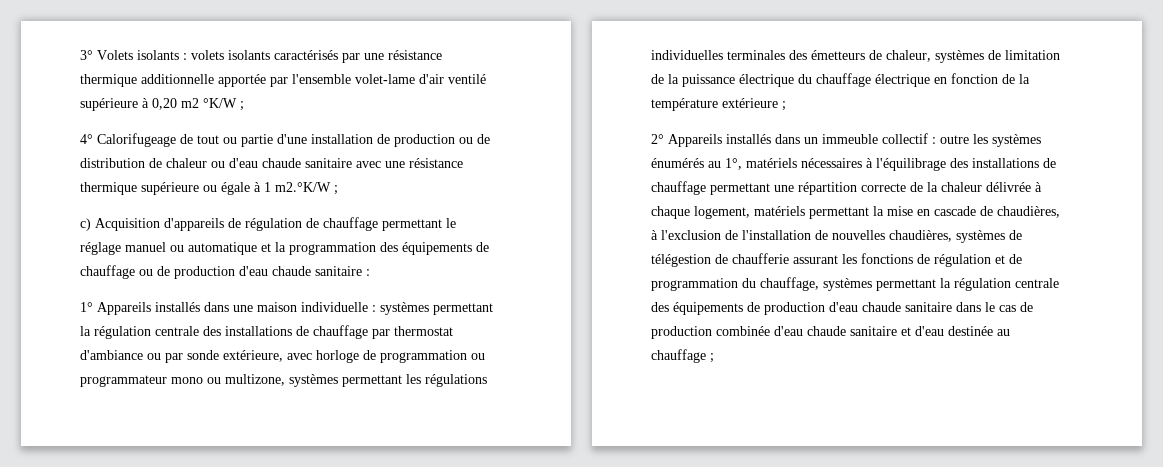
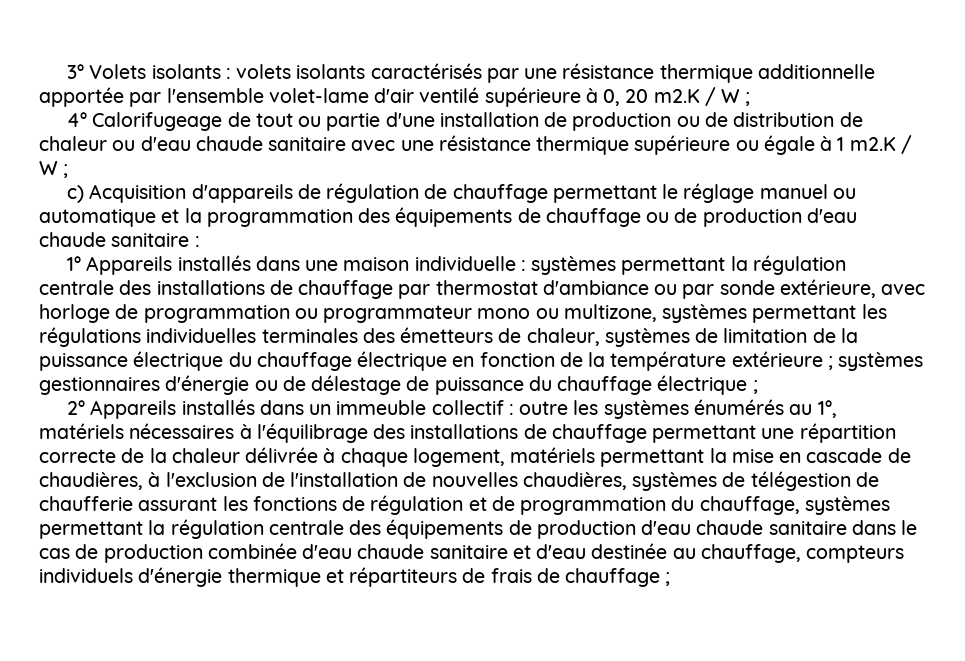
[152,98,237,110] 0,20 m2 °K/W -> [603,87,741,106] 0, 20 m2.K / W
[275,182,331,192] m2.°K/W -> [849,135,912,154] [39,161,58,175] m2.K / W
(786, 106) none -> [838,352,924,371] [39,375,758,395] systèmes gestionnaires d'énergie ou de délestage de puissance du chauffage électrique ;
(1010, 332) none -> [700,544,905,563] [39,567,560,587] chauffage, compteurs individuels d'énergie thermique et répartiteurs de frais de

